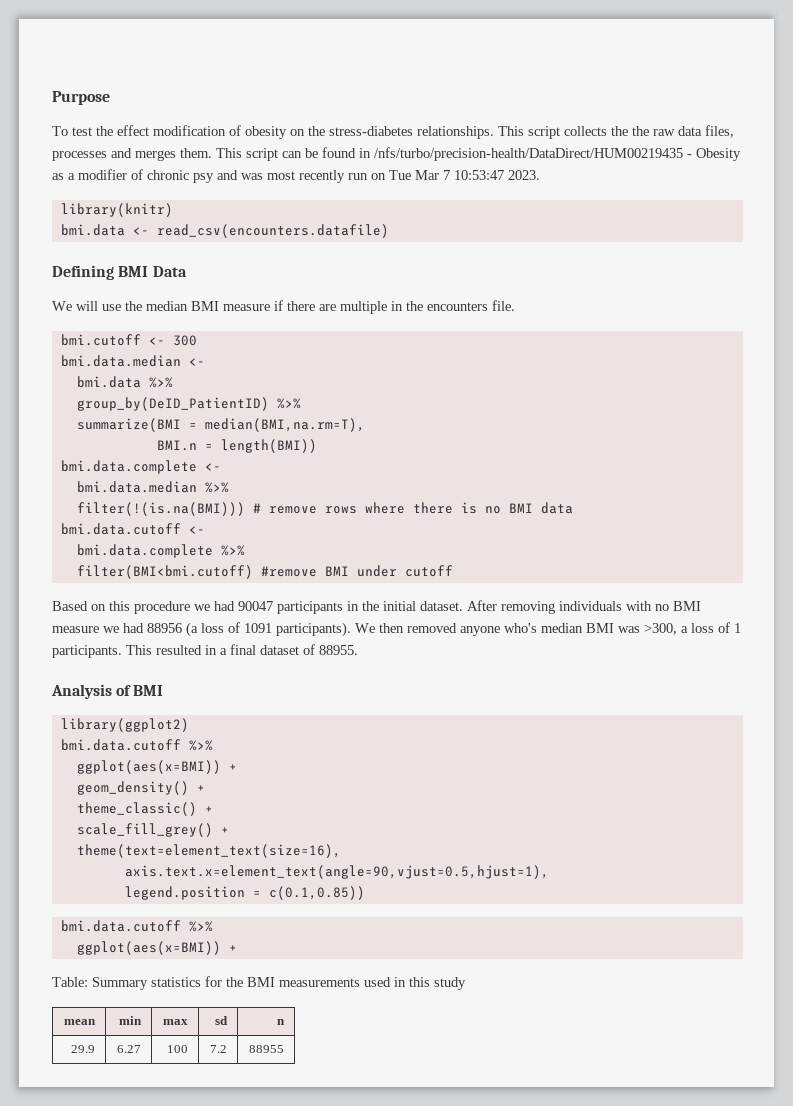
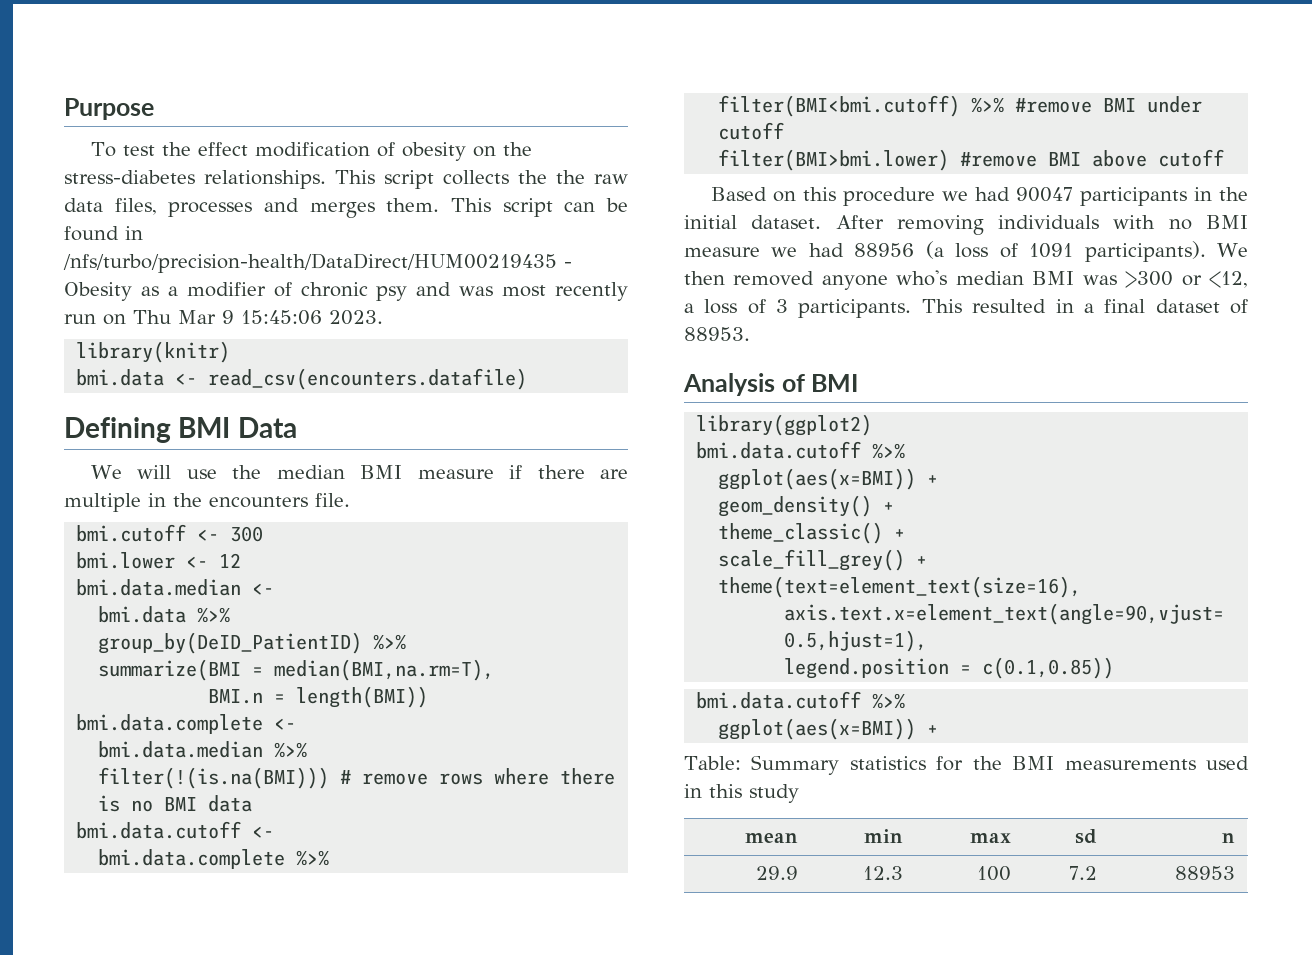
[389,170,504,180] Tue Mar 7 10:53:47 -> [133,310,322,325] Thu Mar 9 15:45:06
(197, 340) none -> [76,552,242,569] // bmi.lower <- 12
(253, 572) none -> [971,97,1005,113] %>%
(453, 571) none -> [718,149,1225,171] // filter(BMI>bmi.lower) #remove BMI above cutoff
[644,623,677,635] >300, -> [1125,271,1248,288] >300 or <12,
[734,623,741,633] 1 -> [776,299,789,313] 3
[319,645,358,655] 88955. -> [684,327,750,341] 88953.
[117,1045,142,1053] 6.27 -> [862,866,903,880] 12.3
[249,1045,285,1053] 88955 -> [1174,866,1235,880] 88953

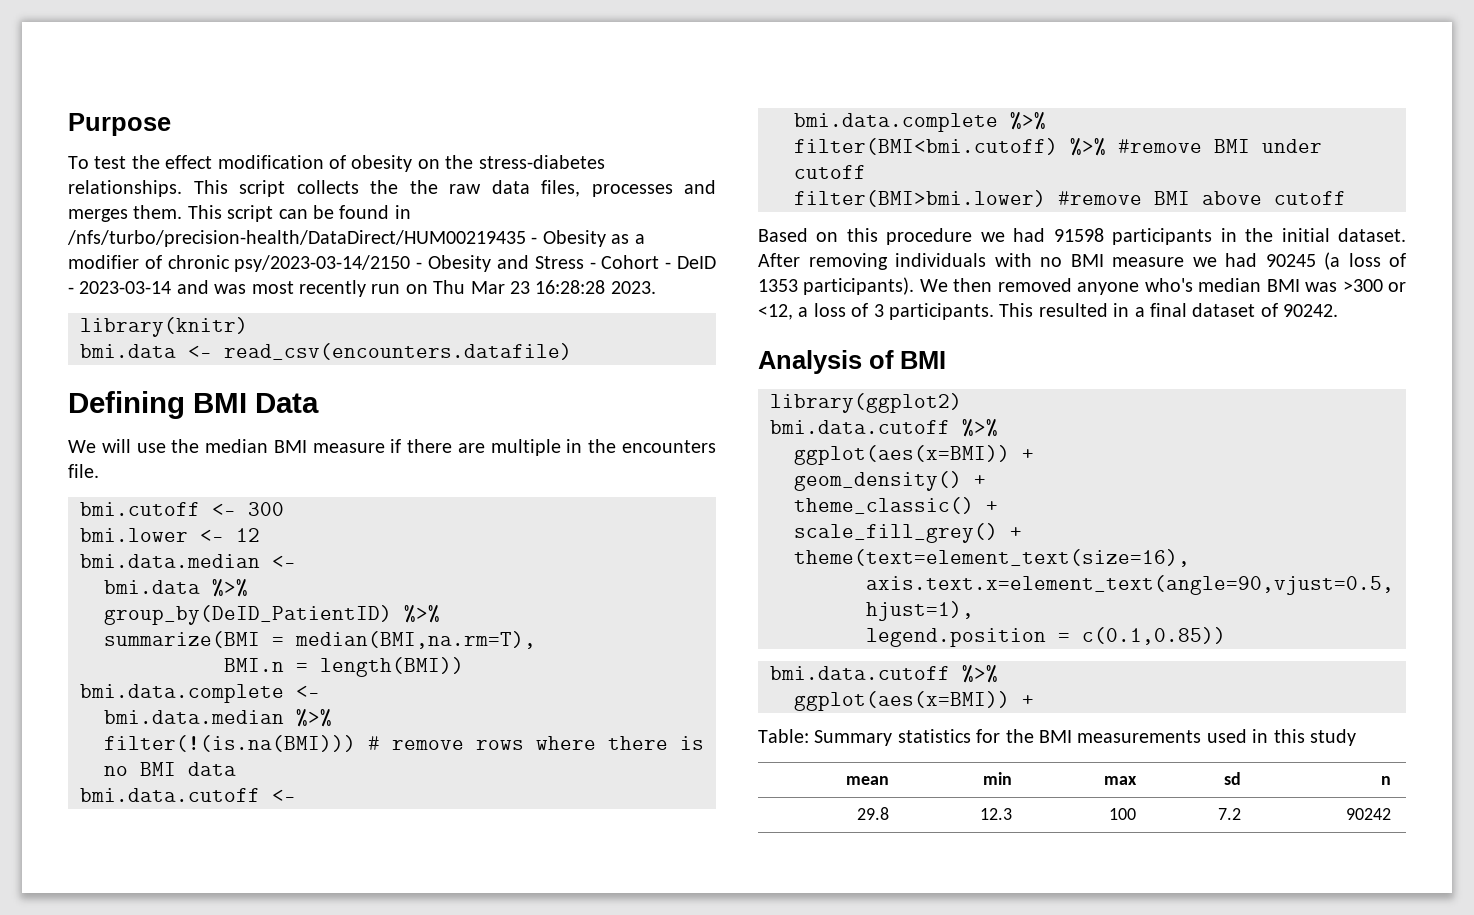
[376,286,408,301] psy -> [234,255,717,272] [68,281,172,294] psy/2023-03-14/2150 - Obesity and Stress - Cohort - DeID - 2023-03-14
[222,310,322,325] 9 15:45:06 -> [509,280,606,294] 23 16:28:28
[1015,187,1073,202] 90047 -> [1053,228,1104,242] 91598
[854,243,915,257] 88956 -> [1265,254,1316,267] 90245
[1029,243,1074,258] 1091 -> [758,279,798,292] 1353
[684,327,750,341] 88953. -> [1283,304,1339,317] 90242.
[755,866,798,880] 29.9 -> [857,807,890,820] 29.8
[1174,866,1235,880] 88953 -> [1346,808,1392,820] 90242

